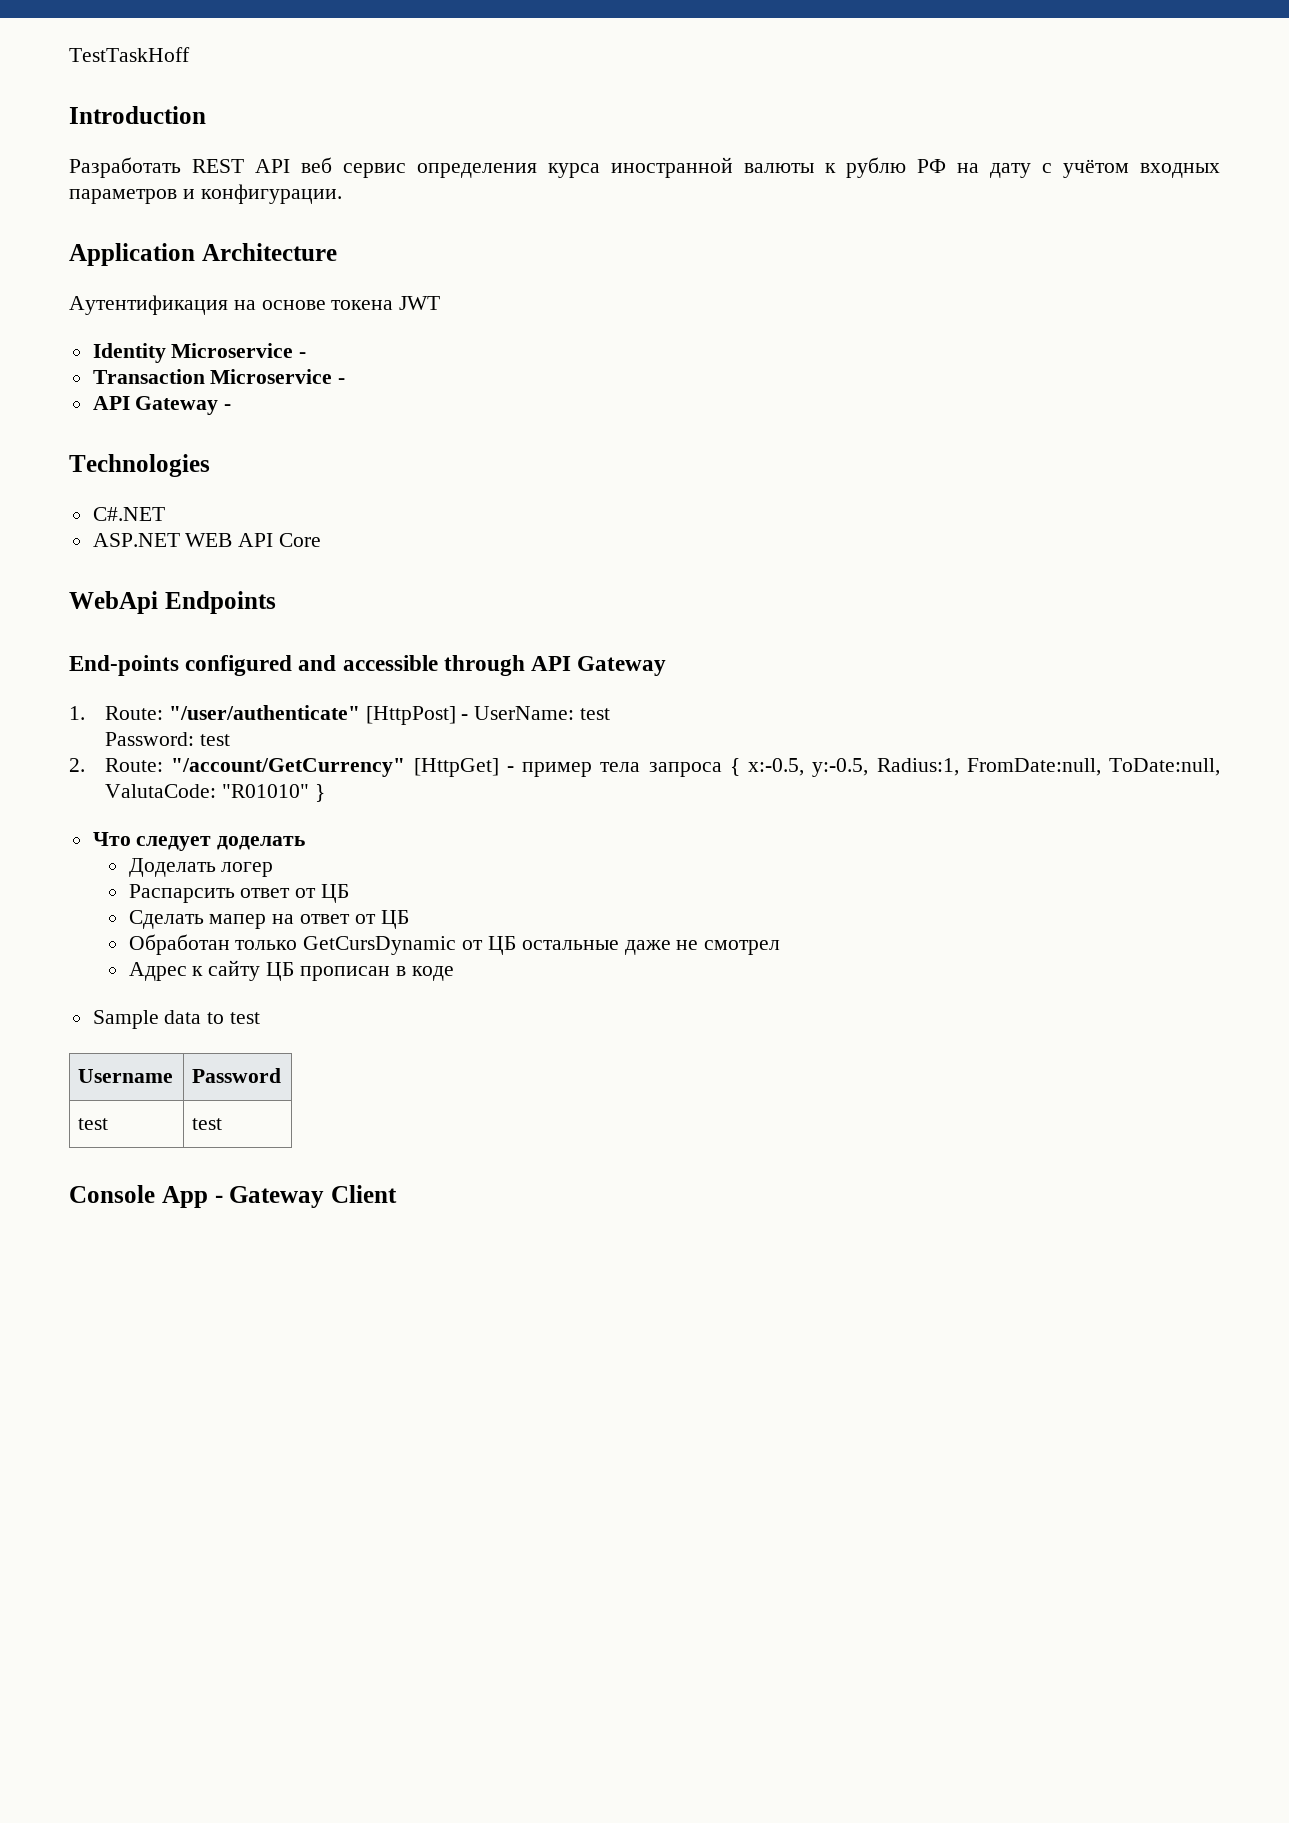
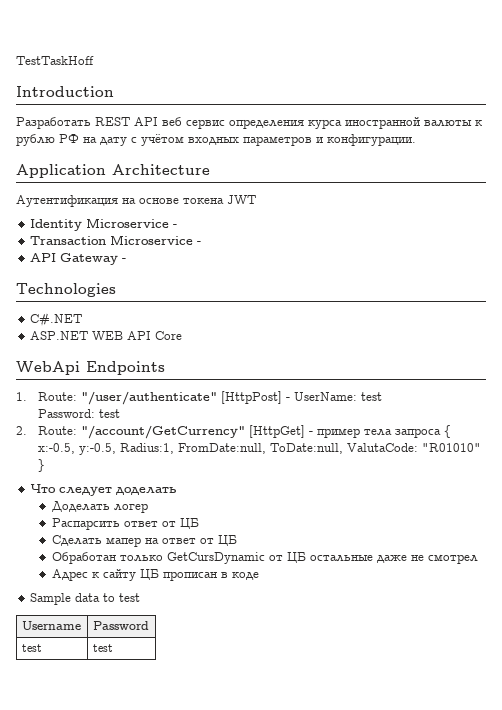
[69,655,667,676] // End-points configured and accessible through API Gateway -> (165, 368) none
[69,1185,397,1208] // Console App - Gateway Client -> (113, 648) none

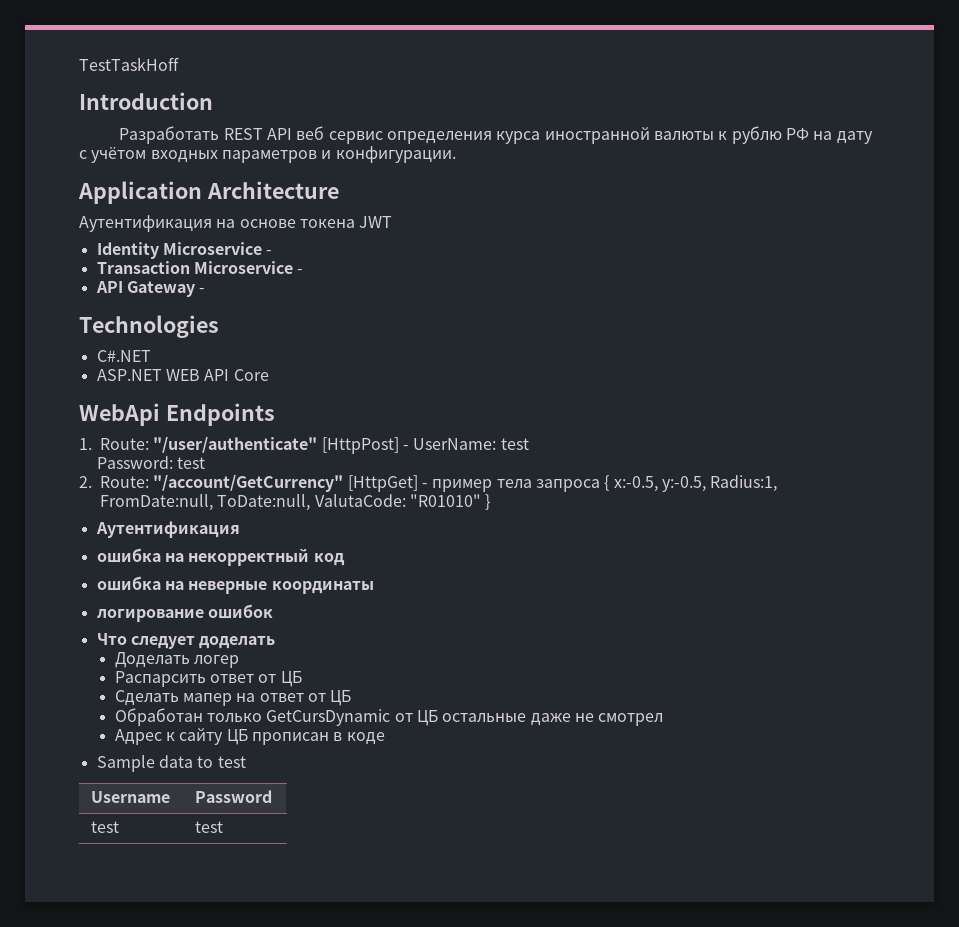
(45, 465) none -> [95,521,240,538] [96,548,345,566] [96,576,374,594] [96,604,273,622] // Аутентификация // ошибка на некорректный код // ошибка на неверные координаты // логирование ошибок

